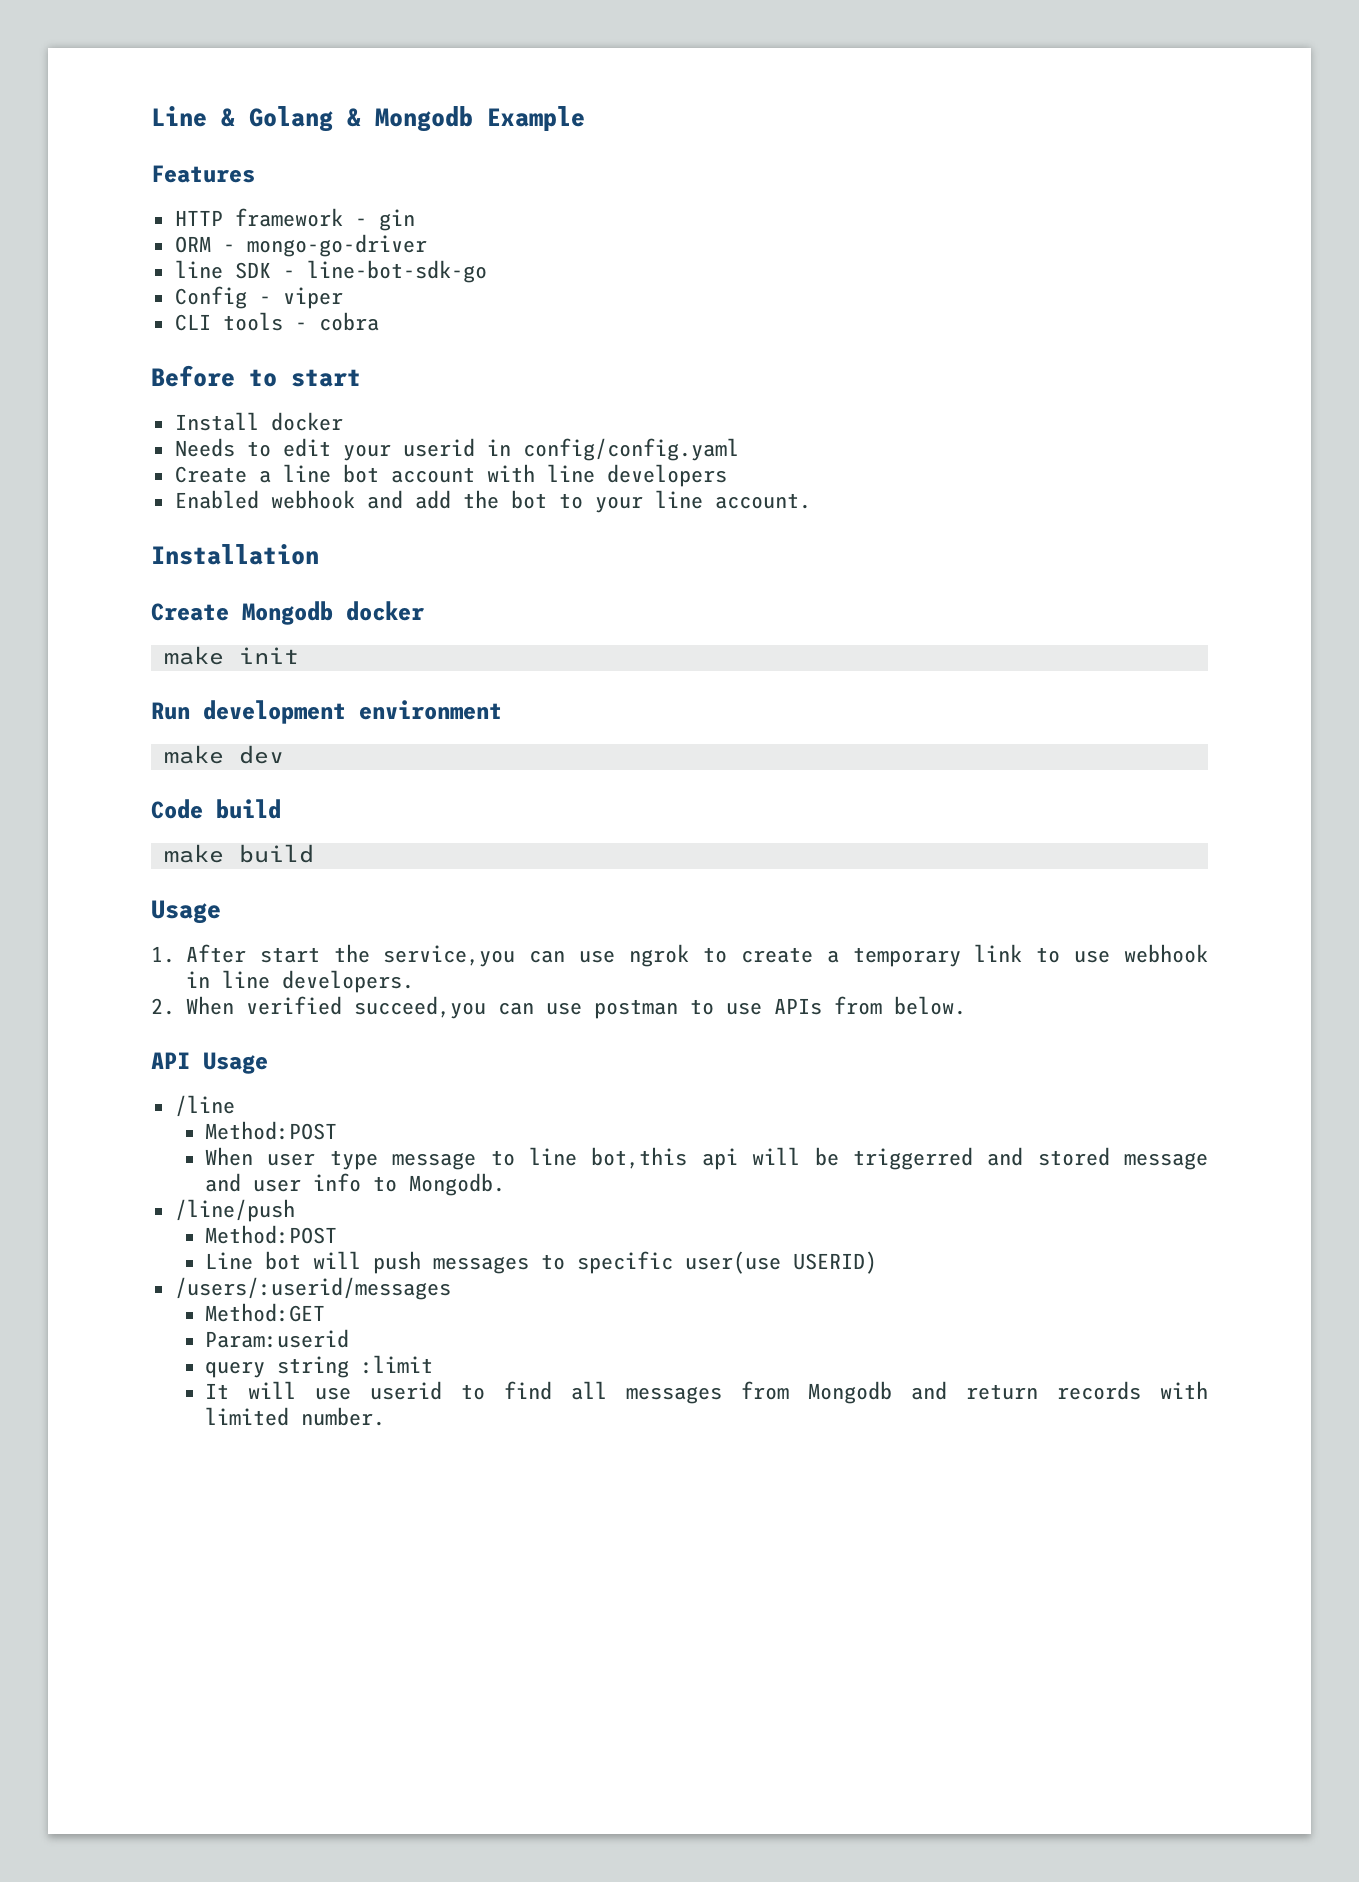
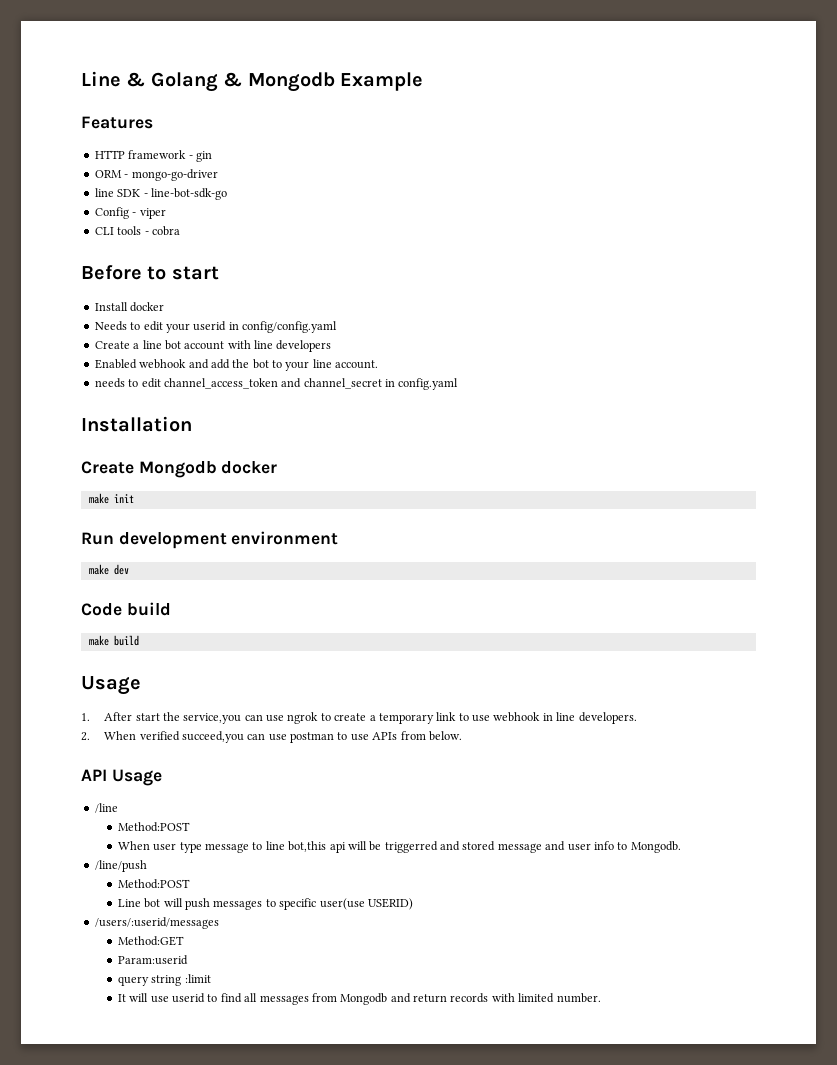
(811, 501) none -> [94,378,459,390] // needs to edit channel_access_token and channel_secret in config.yaml

